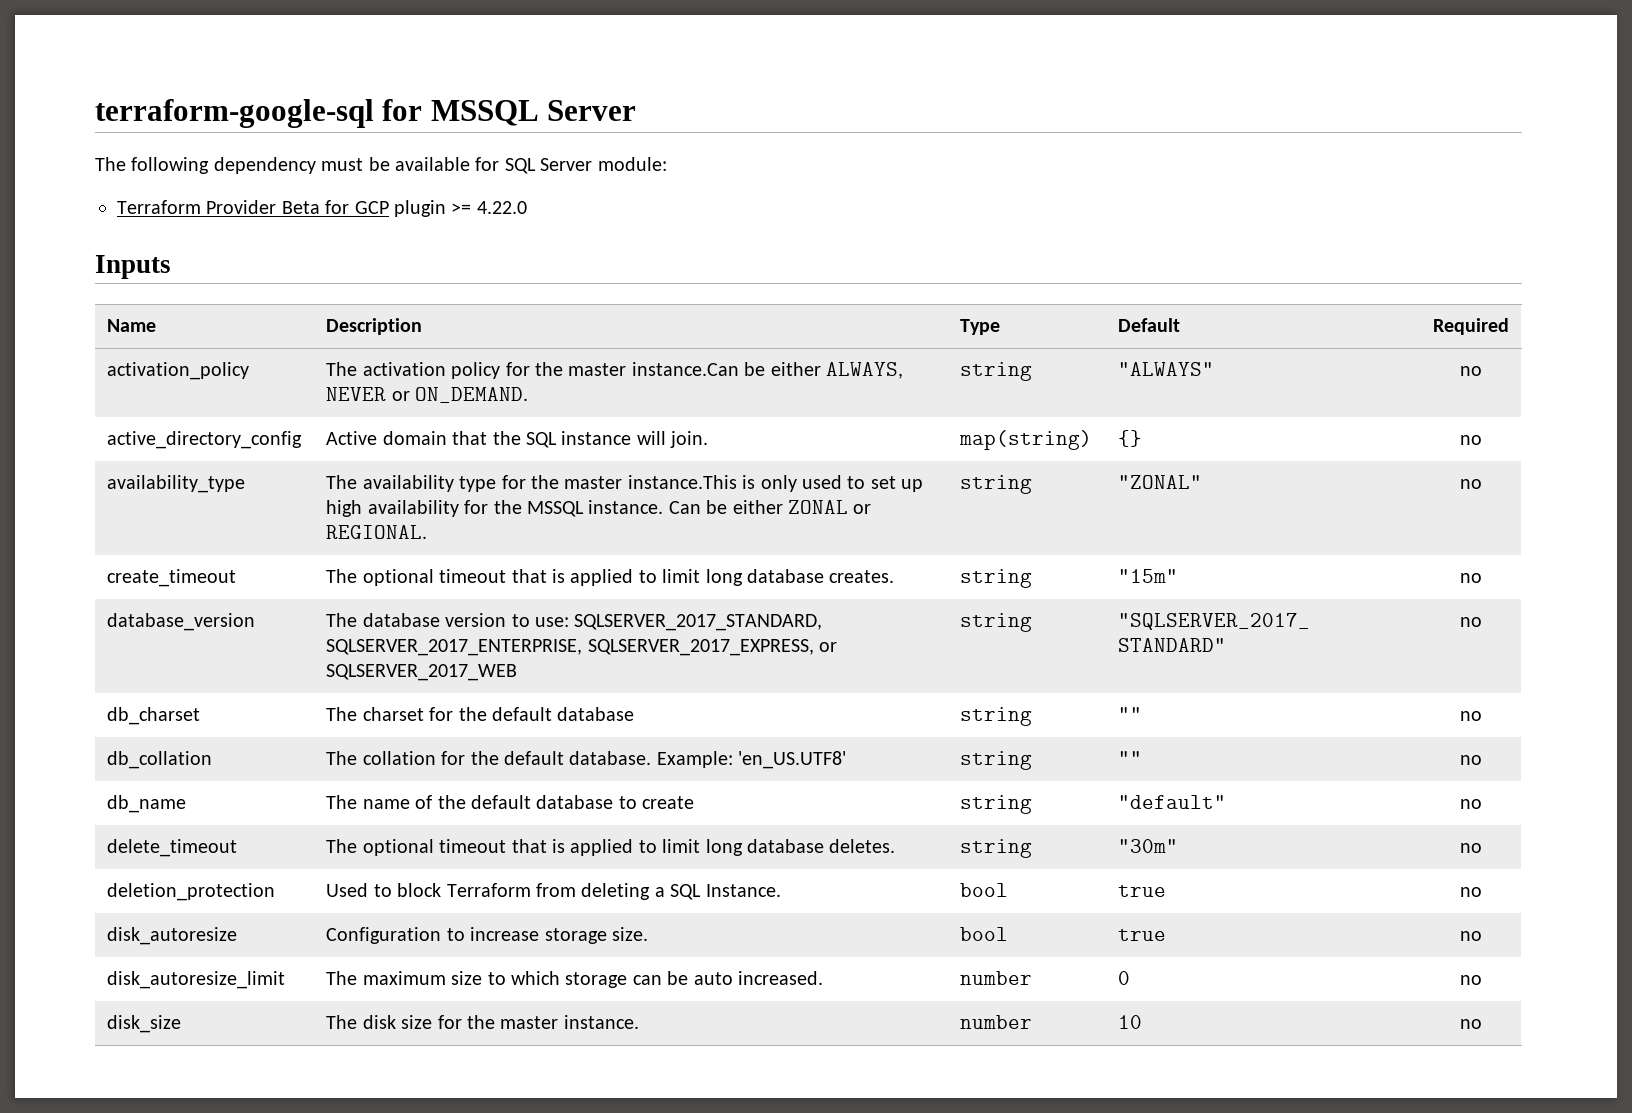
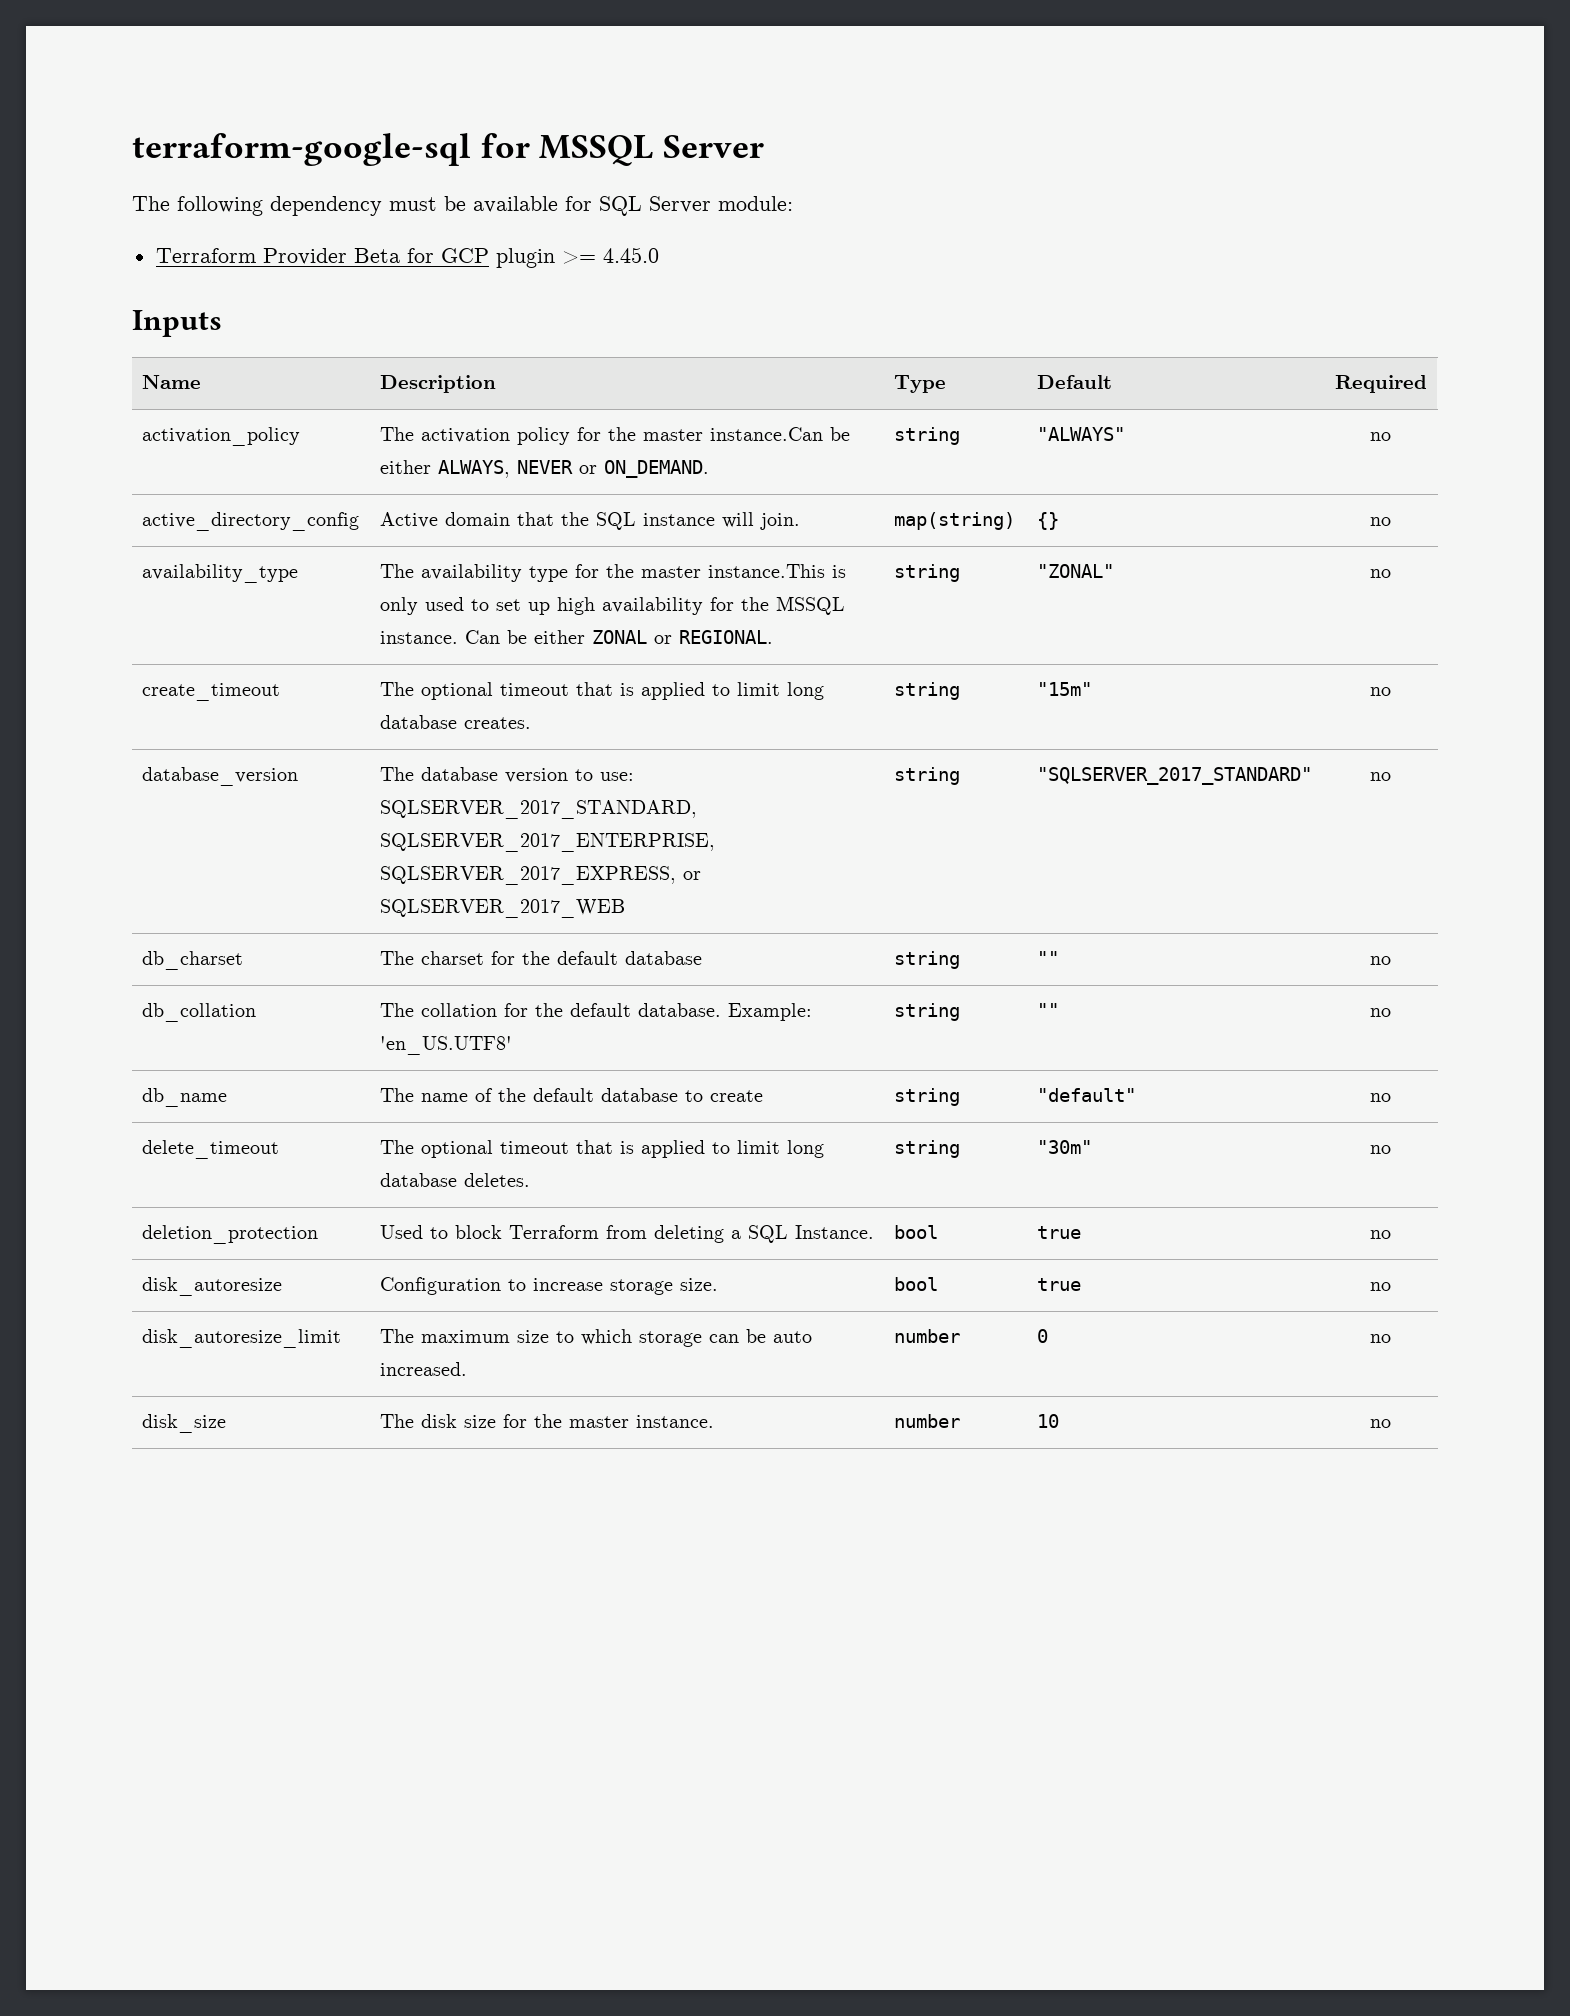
[476,201,527,214] 4.22.0 -> [602,247,659,263] 4.45.0

